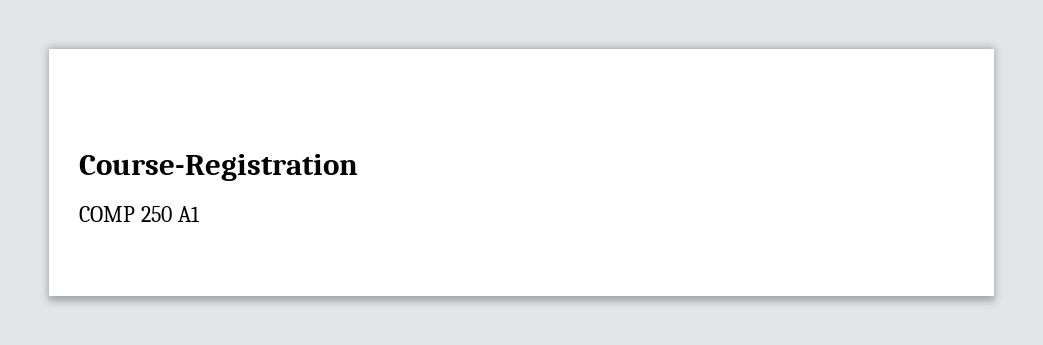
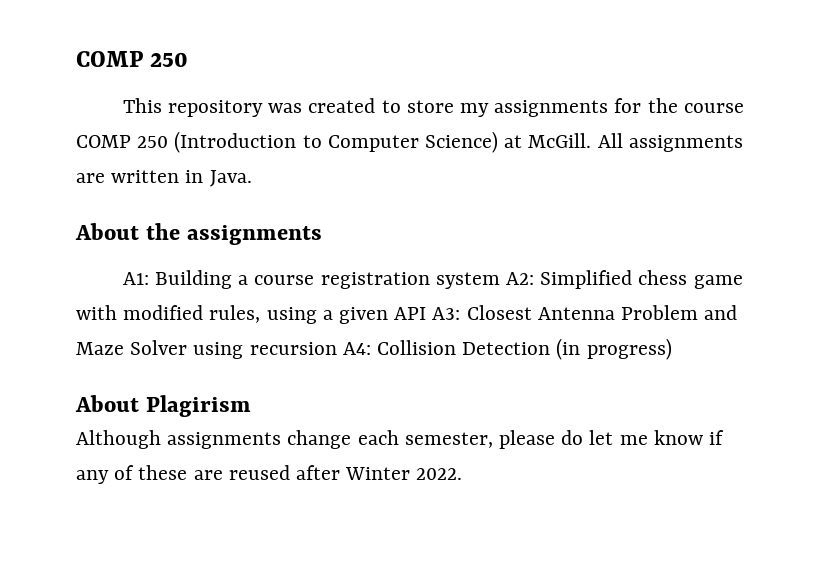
[79,154,358,181] [79,206,200,222] Course-Registration // COMP 250 A1 -> [76,51,189,67] [122,98,744,117] [76,131,743,153] [76,170,252,187] [75,223,322,245] [122,270,743,289] [76,305,738,324] [76,338,672,360] [75,395,251,417] [76,430,725,449] [76,465,463,484] COMP 250 // This repository was created to store my assignments for the course COMP 250 (Introduction to Computer Science) at McGill. All assignments are written in Java. // About the assignments // A1: Building a course registration system A2: Simplified chess game with modified rules, using a given API A3: Closest Antenna Problem and Maze Solver using recursion A4: Collision Detection (in progress) // About Plagirism // Although assignments change each semester, please do let me know if any of these are reused after Winter 2022.

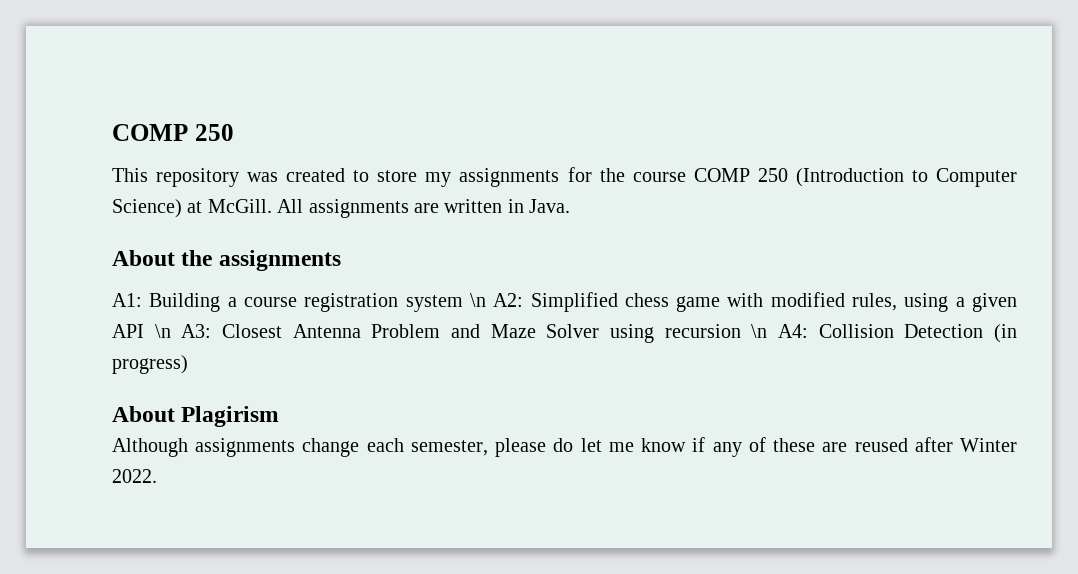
(500, 280) none -> [469,293,486,307] \n
(427, 313) none -> [154,324,171,338] \n
(337, 348) none -> [751,324,768,338] \n

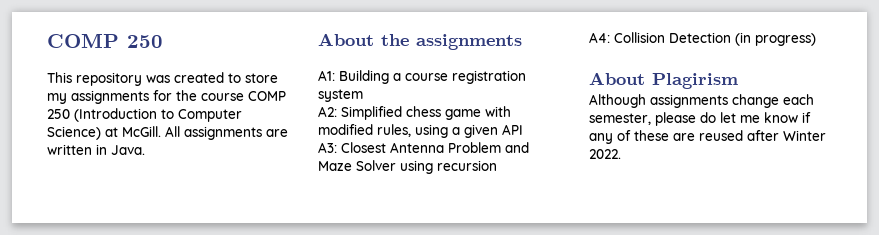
[469,293,486,307] \n -> (363, 95) //
[154,324,171,338] \n -> (523, 129) //
[751,324,768,338] \n -> (497, 165) //

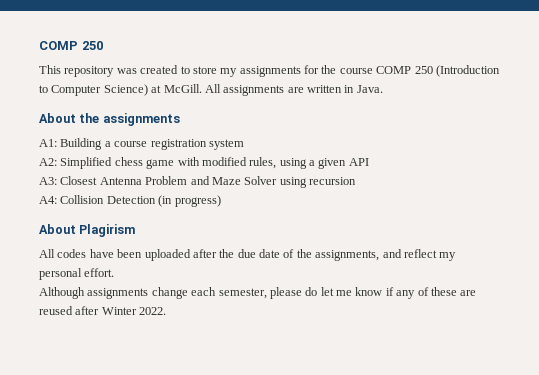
(738, 81) none -> [39,249,457,261] [39,268,115,280] // All codes have been uploaded after the due date of the assignments, and reflect my personal effort.

